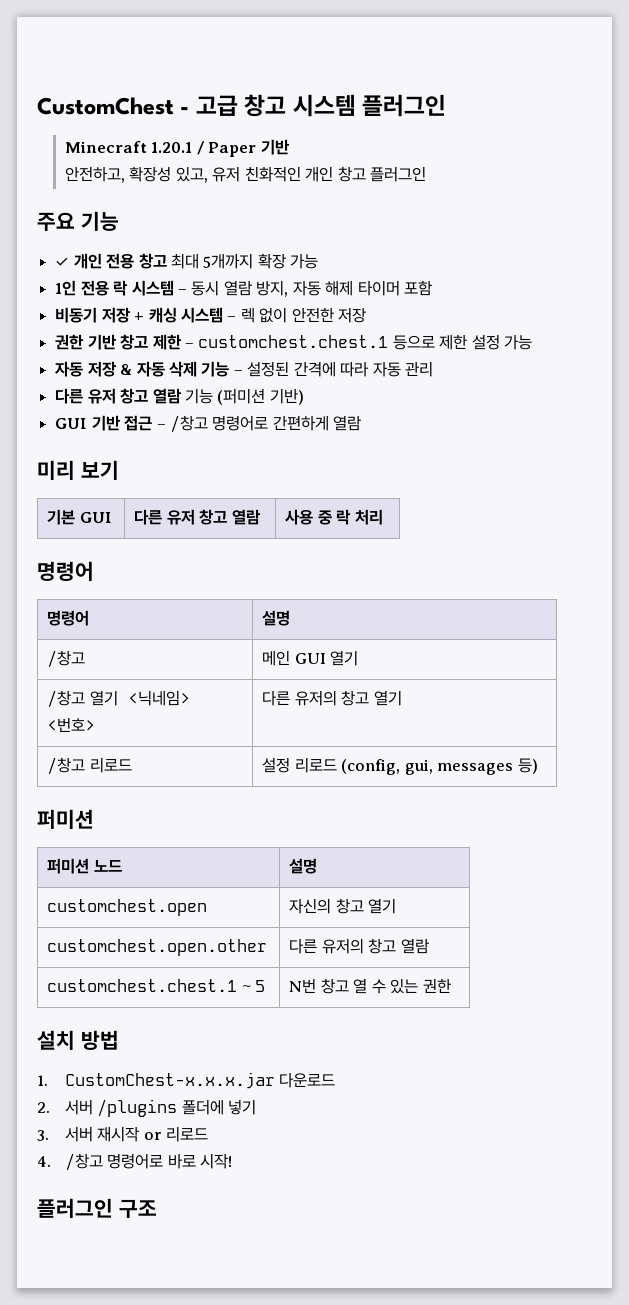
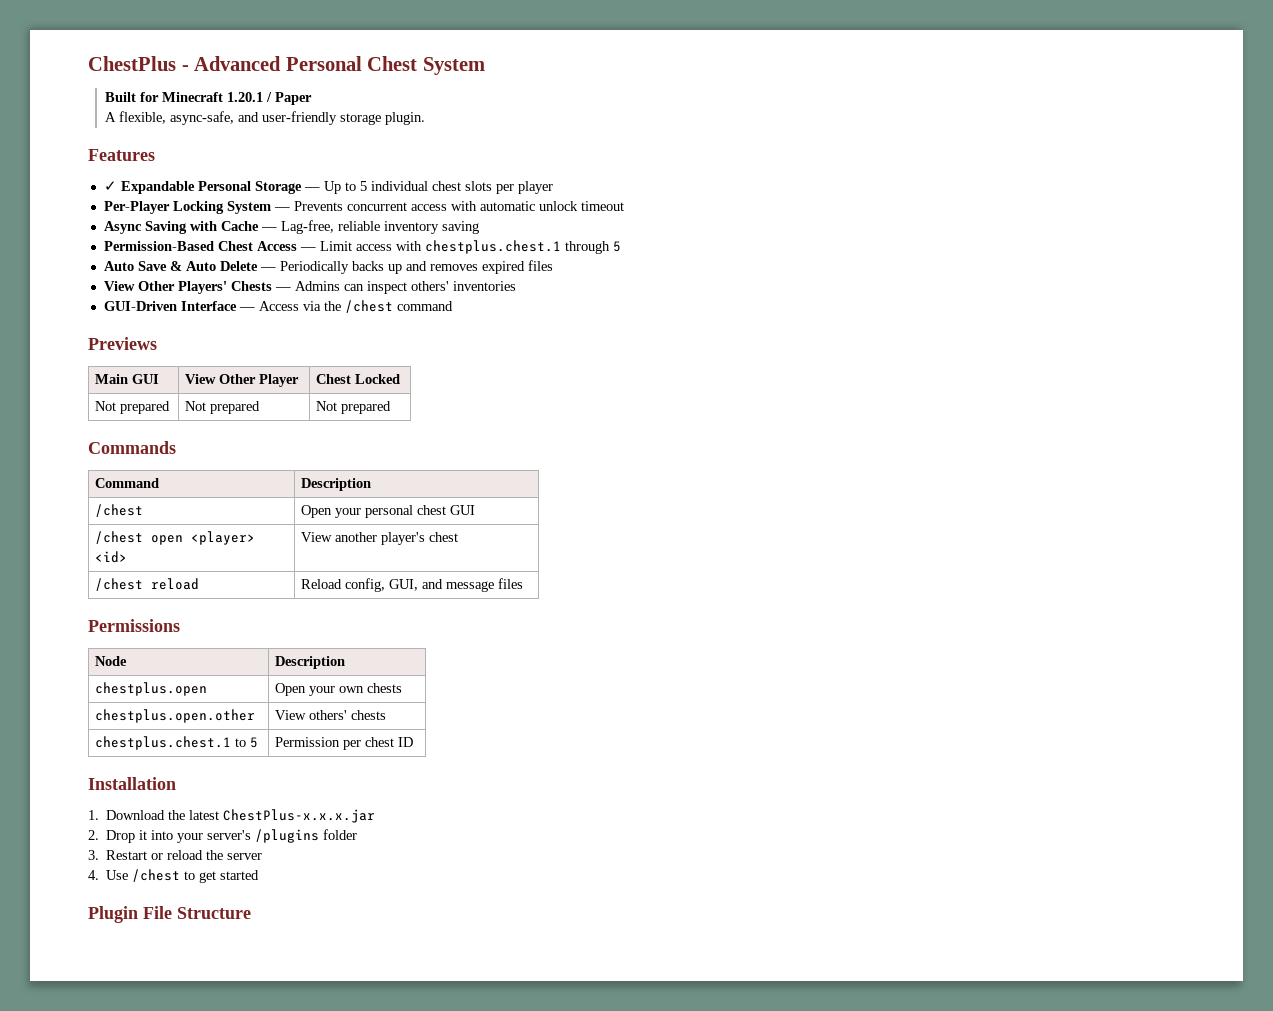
[37,94,447,117] [64,139,290,157] [64,166,427,183] [37,211,119,231] [55,253,319,269] [55,280,433,297] [55,307,367,323] [55,334,533,350] [55,361,434,377] [55,388,304,405] [55,415,362,433] [37,460,119,480] [47,509,112,525] [134,509,261,525] [285,509,383,525] [37,561,94,581] [47,610,90,626] [262,610,291,626] [47,650,86,668] [262,650,359,666] [47,690,190,708] [47,718,96,732] [262,690,402,706] [47,757,132,775] [262,757,538,775] [37,809,94,829] [47,858,122,874] [289,858,318,874] [47,899,208,916] [289,898,397,914] [47,939,268,956] [289,938,429,954] [47,979,266,992] [289,978,451,994] [37,1030,119,1050] [37,1072,336,1089] [37,1099,257,1117] [37,1126,209,1142] [37,1153,233,1171] [37,1198,157,1218] CustomChest - 고급 창고 시스템 플러그인 // Minecraft 1.20.1 / Paper 기반 // 안전하고, 확장성 있고, 유저 친화적인 개인 창고 플러그인 // 주요 기능 // ✓ 개인 전용 창고 최대 5개까지 확장 가능 // 1인 전용 락 시스템 – 동시 열람 방지, 자동 해제 타이머 포함 // 비동기 저장 + 캐싱 시스템 – 렉 없이 안전한 저장 // 권한 기반 창고 제한 – customchest.chest.1 등으로 제한 설정 가능 // 자동 저장 & 자동 삭제 기능 – 설정된 간격에 따라 자동 관리 // 다른 유저 창고 열람 기능 (퍼미션 기반) // GUI 기반 접근 – /창고 명령어로 간편하게 열람 // 미리 보기 // 기본 GUI | 다른 유저 창고 열람 | 사용 중 락 처리 // 명령어 // 명령어 | 설명 // /창고 | 메인 GUI 열기 // /창고 열기 <닉네임> <번호> | 다른 유저의 창고 열기 // /창고 리로드 | 설정 리로드 (config, gui, messages 등) // 퍼미션 // 퍼미션 노드 | 설명 // customchest.open | 자신의 창고 열기 // customchest.open.other | 다른 유저의 창고 열람 // customchest.chest.1 ~ 5 | N번 창고 열 수 있는 권한 // 설치 방법 // 1. CustomChest-x.x.x.jar 다운로드 // 2. 서버 /plugins 폴더에 넣기 // 3. 서버 재시작 or 리로드 // 4. /창고 명령어로 바로 시작! // 플러그인 구조 -> [88,56,485,75] [104,92,312,105] [104,111,425,125] [88,149,155,161] [103,181,553,194] [103,201,624,214] [103,220,479,234] [103,240,621,254] [103,260,553,274] [103,281,516,294] [103,300,453,313] [88,337,157,350] [95,374,160,384] [185,374,300,387] [316,374,401,384] [95,401,171,414] [185,401,261,414] [316,401,392,414] [88,441,176,454] [95,478,160,488] [301,478,372,491] [95,504,144,517] [301,505,476,518] [95,531,256,545] [95,551,128,563] [301,532,459,545] [95,578,200,591] [301,578,524,592] [88,619,180,632] [95,656,128,666] [275,656,346,669] [95,682,208,696] [275,683,403,696] [95,709,256,723] [275,710,387,720] [95,736,259,750] [275,737,414,750] [88,777,176,790] [88,809,376,823] [88,829,358,843] [88,850,263,860] [88,869,260,883] [88,906,251,923] ChestPlus - Advanced Personal Chest System // Built for Minecraft 1.20.1 / Paper // A flexible, async-safe, and user-friendly storage plugin. // Features // ✓ Expandable Personal Storage — Up to 5 individual chest slots per player // Per-Player Locking System — Prevents concurrent access with automatic unlock timeout // Async Saving with Cache — Lag-free, reliable inventory saving // Permission-Based Chest Access — Limit access with chestplus.chest.1 through 5 // Auto Save & Auto Delete — Periodically backs up and removes expired files // View Other Players' Chests — Admins can inspect others' inventories // GUI-Driven Interface — Access via the /chest command // Previews // Main GUI | View Other Player | Chest Locked // Not prepared | Not prepared | Not prepared // Commands // Command | Description // /chest | Open your personal chest GUI // /chest open <player> <id> | View another player's chest // /chest reload | Reload config, GUI, and message files // Permissions // Node | Description // chestplus.open | Open your own chests // chestplus.open.other | View others' chests // chestplus.chest.1 to 5 | Permission per chest ID // Installation // 1. Download the latest ChestPlus-x.x.x.jar // 2. Drop it into your server's /plugins folder // 3. Restart or reload the server // 4. Use /chest to get started // Plugin File Structure

